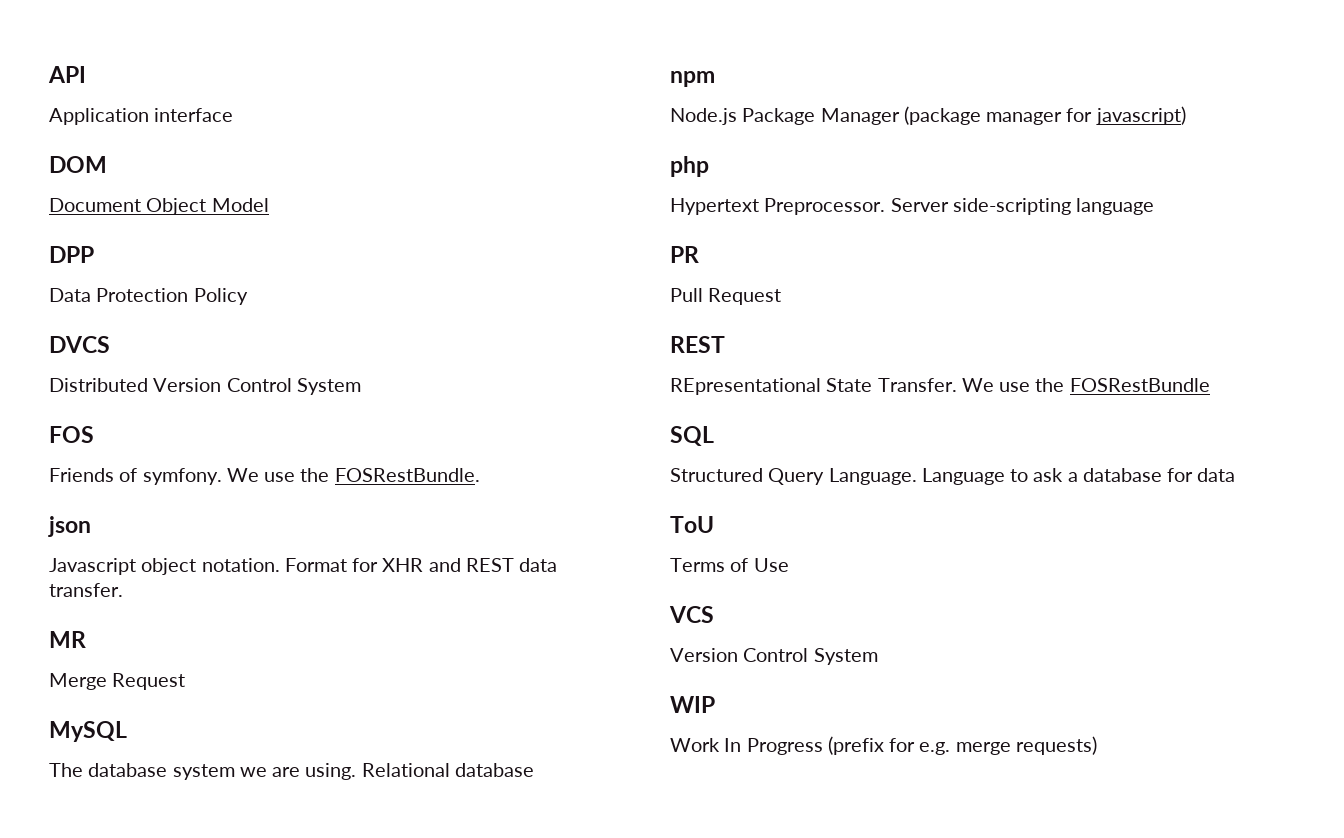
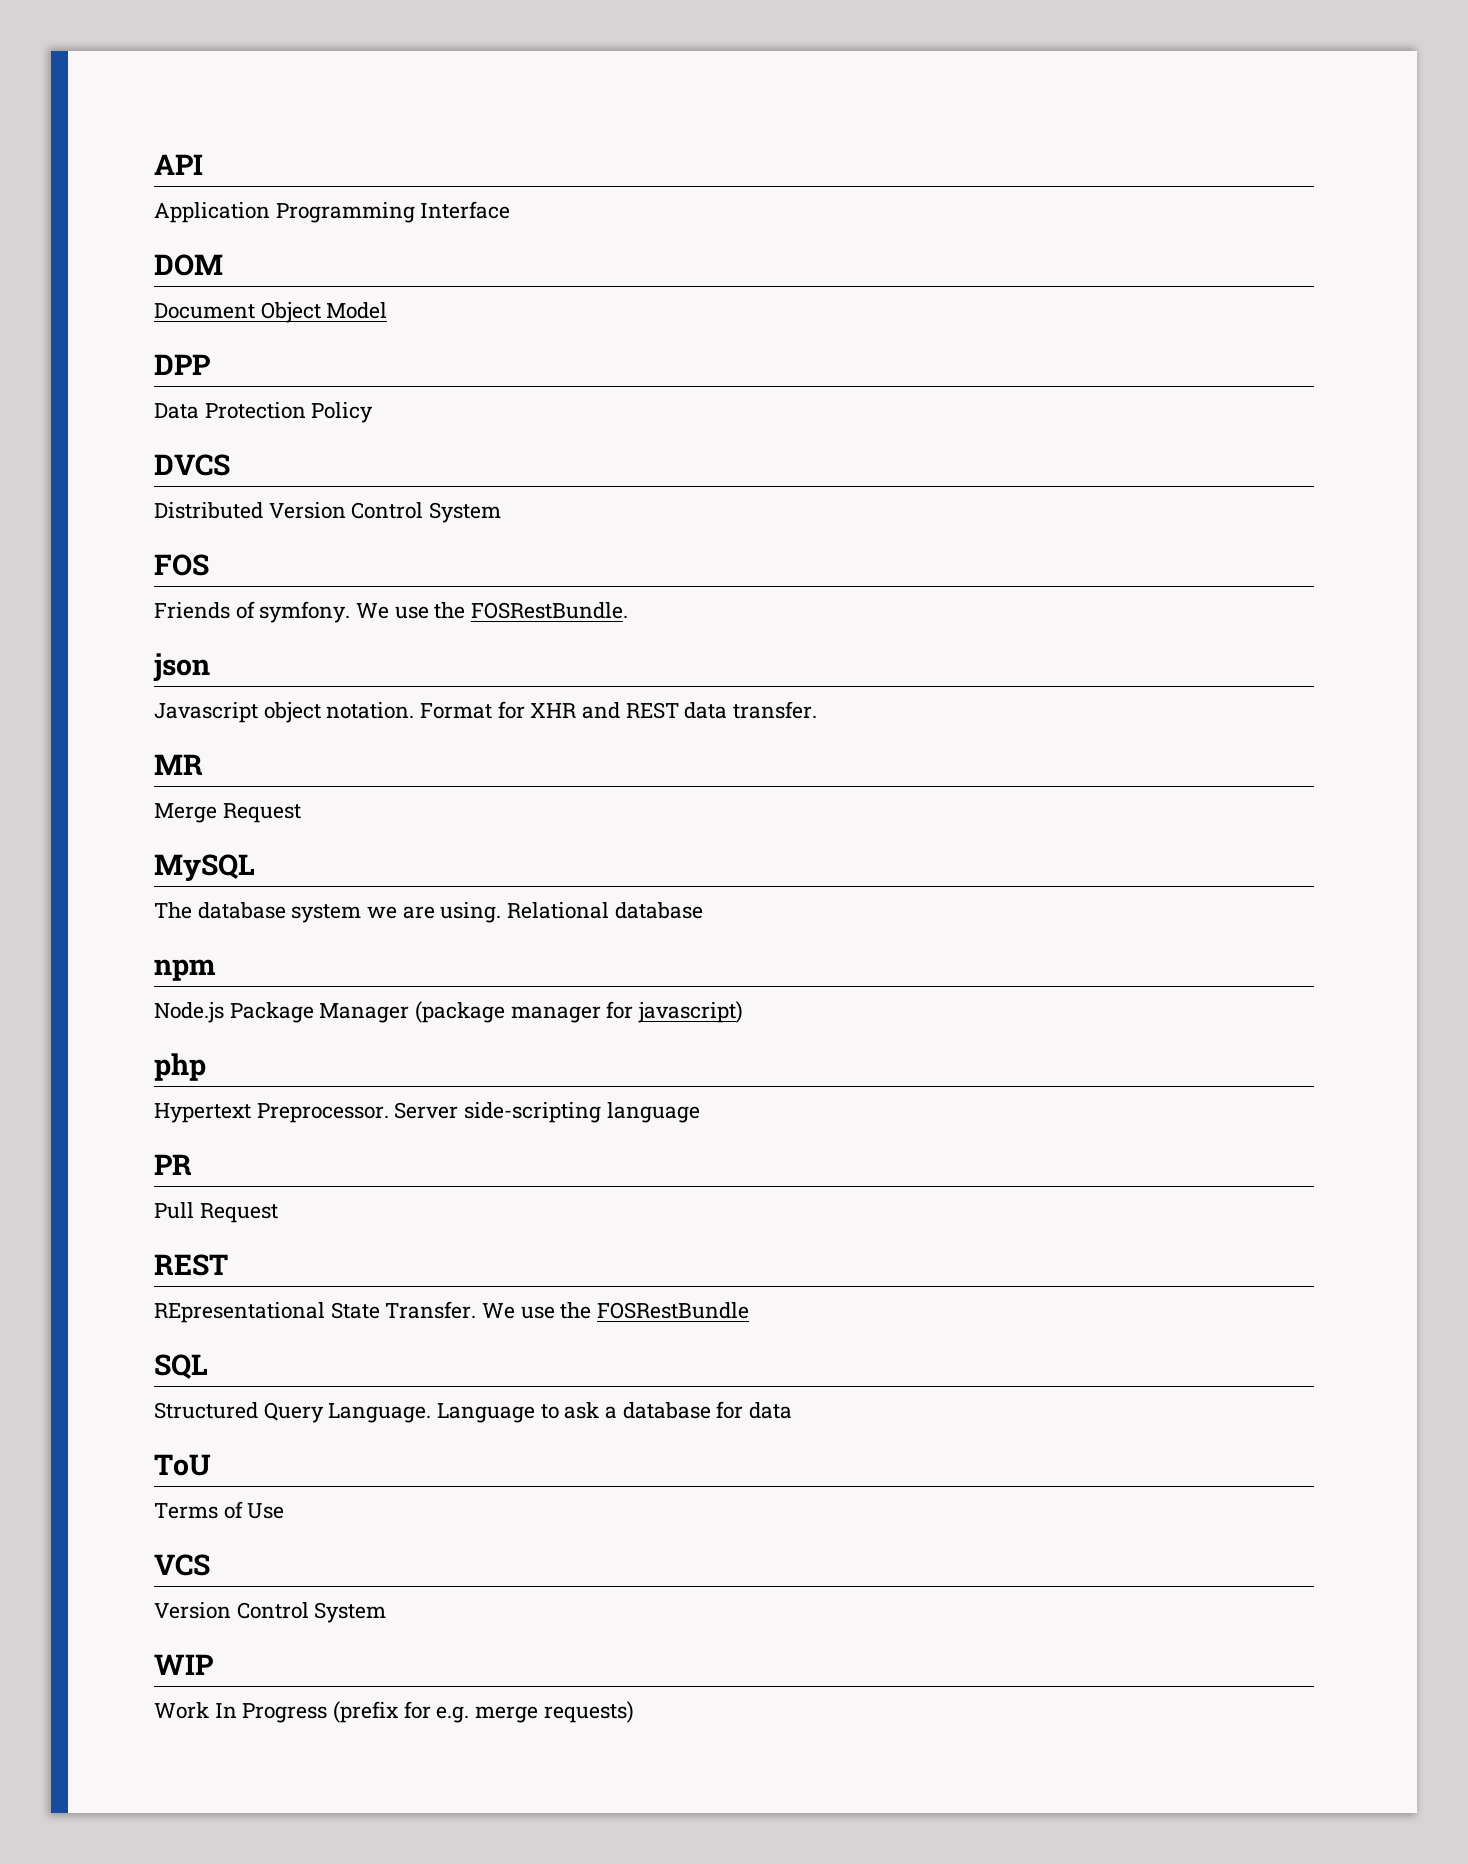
[154,108,234,122] interface -> [275,201,511,223] Programming Interface

